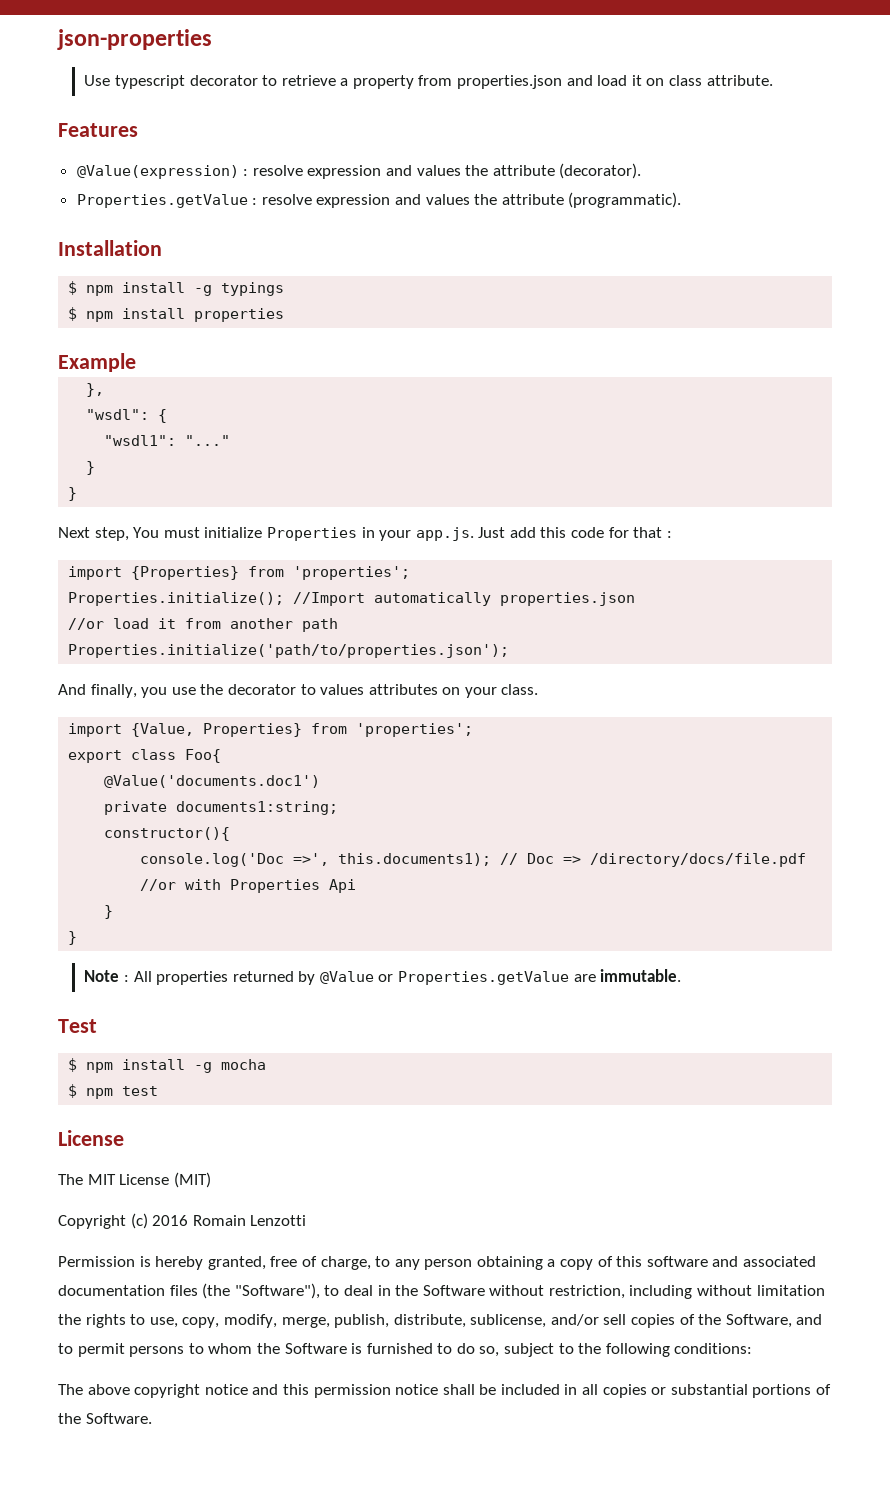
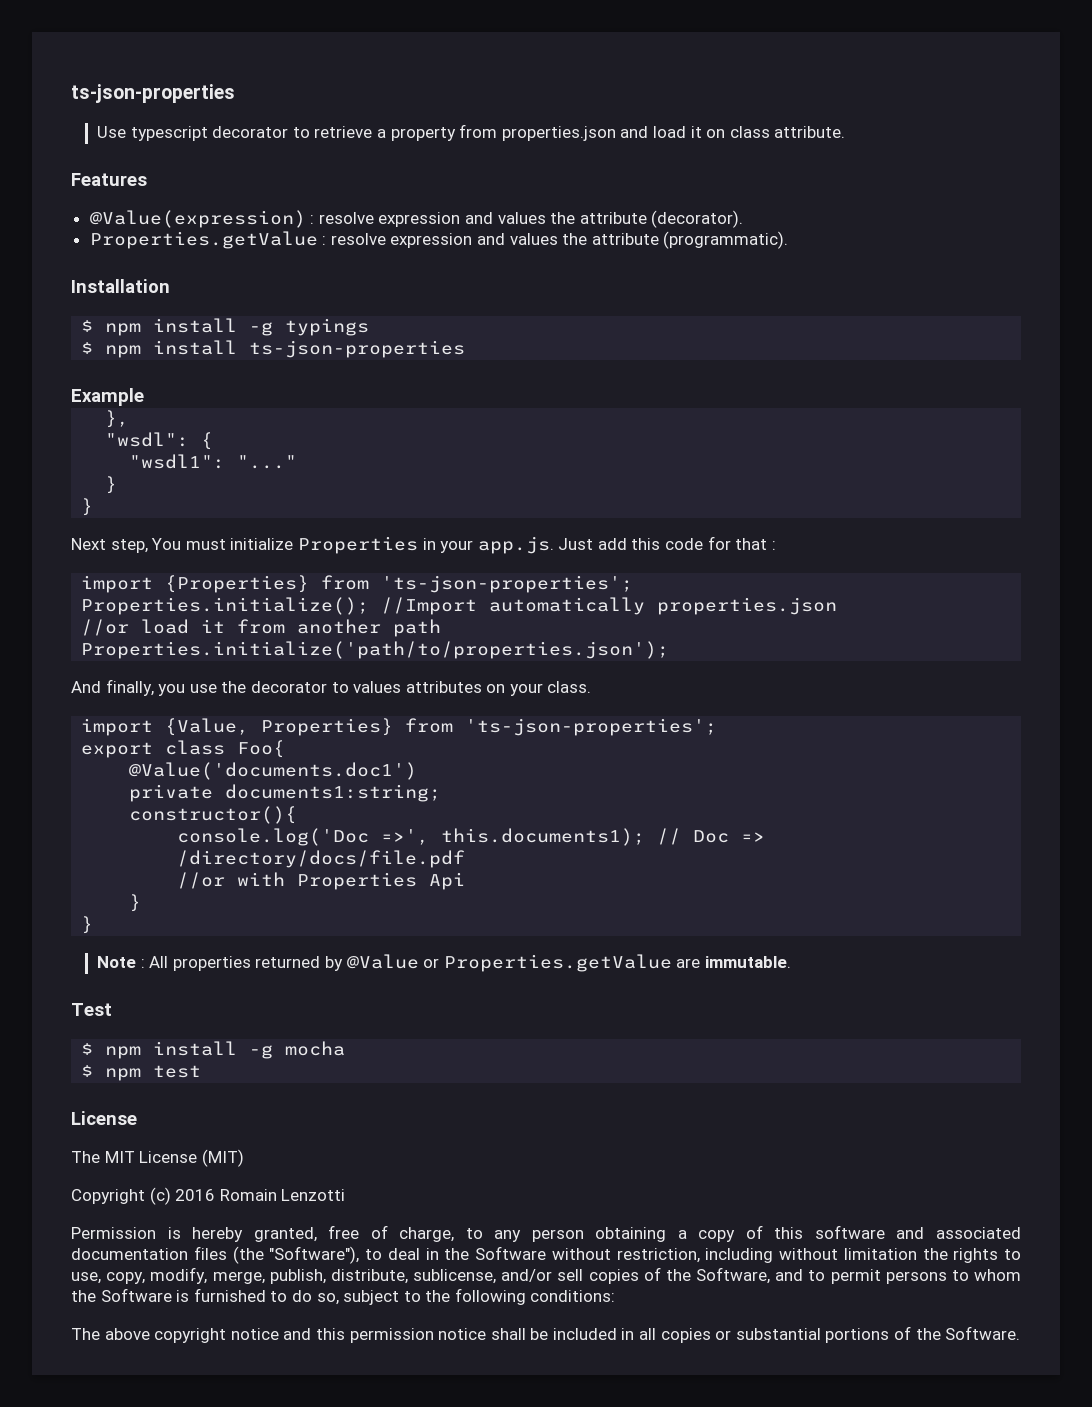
[57,29,212,50] json-properties -> [71,84,235,103] ts-json-properties
[194,308,285,322] properties -> [249,340,466,358] ts-json-properties
[293,566,411,580] 'properties'; -> [381,575,634,593] 'ts-json-properties';
[356,723,474,737] 'properties'; -> [465,718,718,736] 'ts-json-properties';

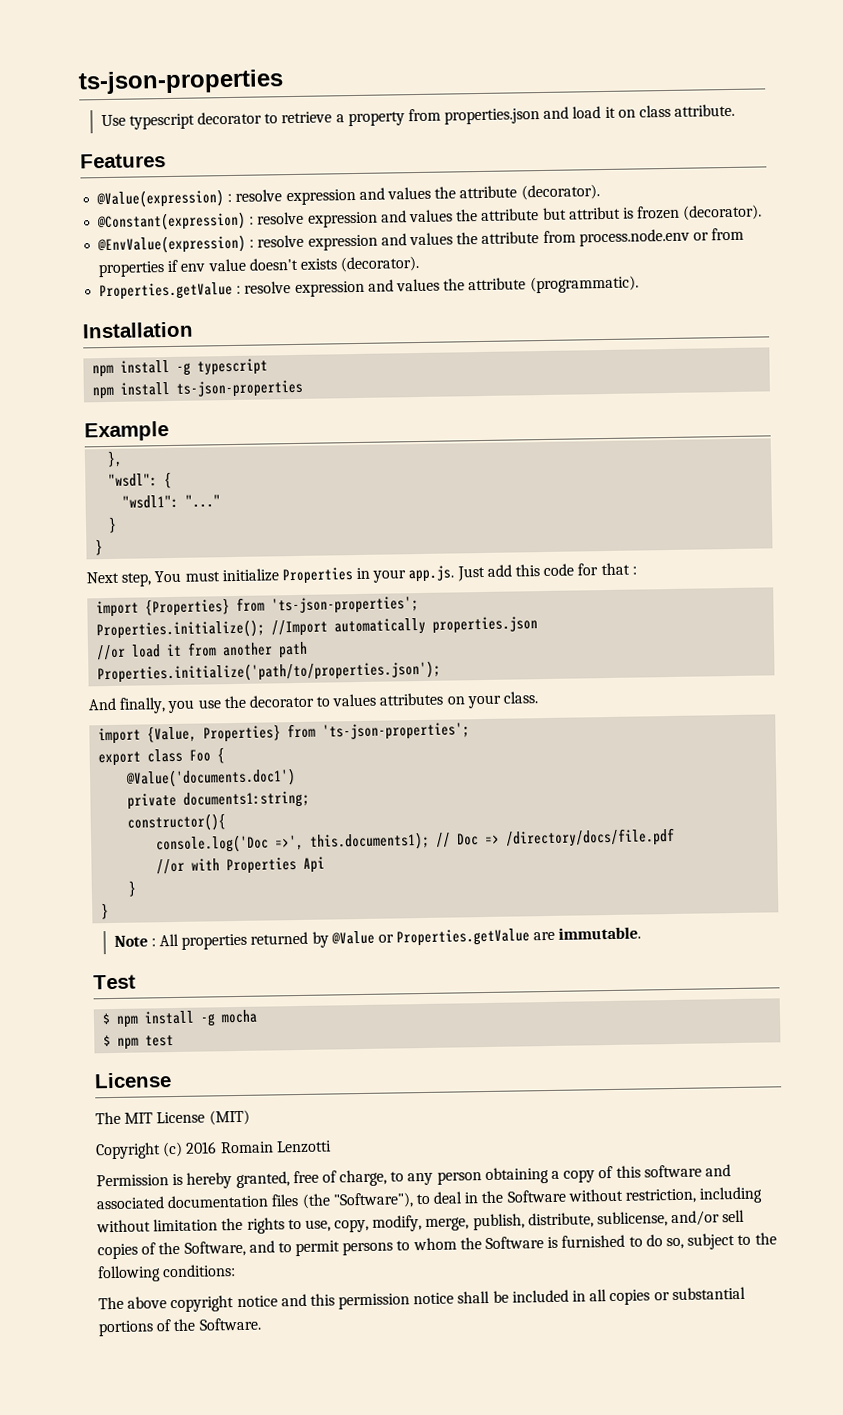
(744, 219) none -> [97,204,763,232] [97,227,745,255] [98,255,420,278] // @Constant(expression) : resolve expression and values the attribute but attribut is frozen (decorator). // @EnvValue(expression) : resolve expression and values the attribute from process.node.env or from properties if env value doesn't exists (decorator).
[81,318,370,336] [81,342,94,354] $ npm install -g typings // $ -> [92,358,269,378] npm install -g typescript //
[237,740,286,758] Foo{ -> [189,747,226,764] Foo {

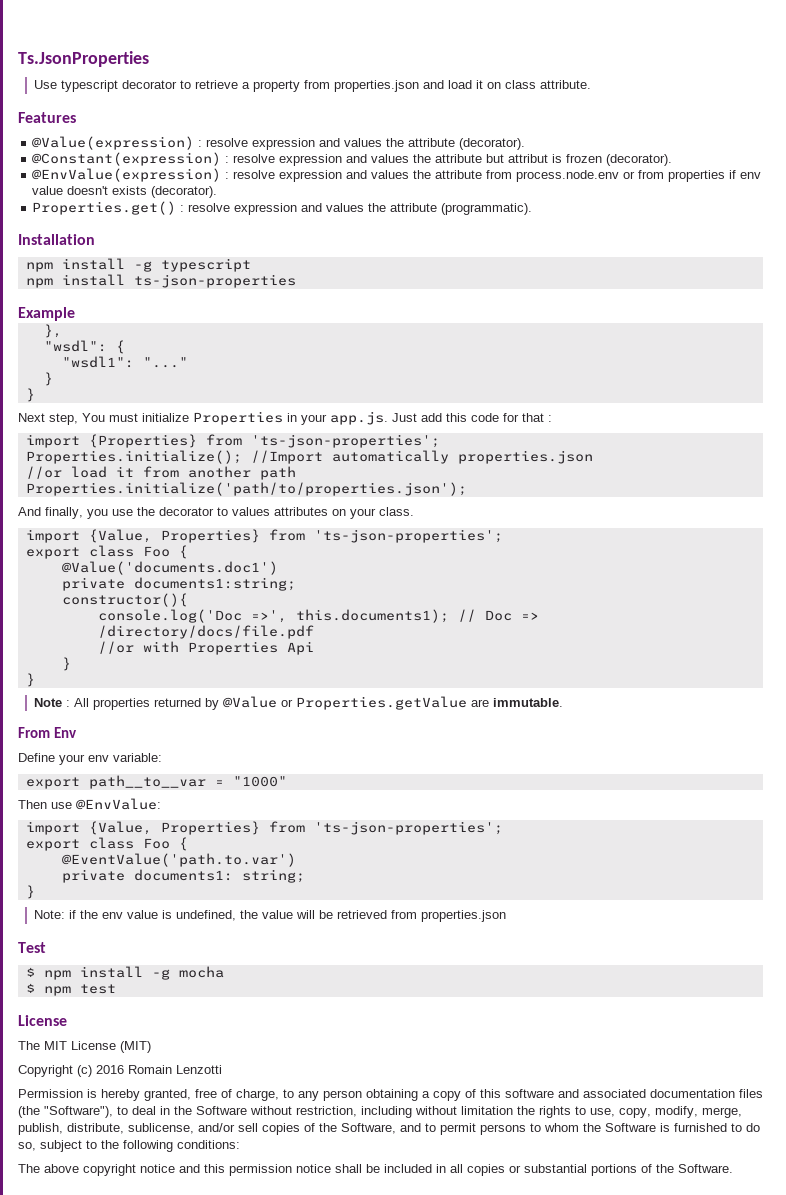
[78,69,284,95] ts-json-properties -> [18,51,149,67] Ts.JsonProperties
[99,281,234,301] Properties.getValue -> [32,201,177,215] Properties.get()
(642, 933) none -> [18,727,78,738] [18,753,162,765] [25,775,287,789] [18,798,161,810] [25,821,503,835] [25,837,188,851] [61,853,296,867] [61,869,305,883] [25,885,35,899] [34,910,507,922] // From Env // Define your env variable: // export path__to__var = "1000" // Then use @EnvValue: // import {Value, Properties} from 'ts-json-properties'; // export class Foo { // @EventValue('path.to.var') // private documents1: string; // } // Note: if the env value is undefined, the value will be retrieved from properties.json

